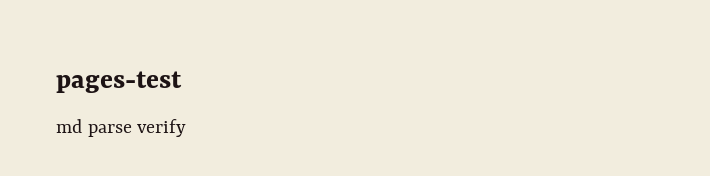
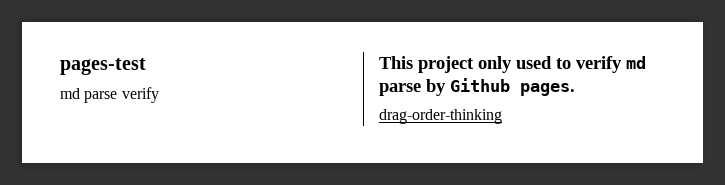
(187, 128) none -> [379,56,646,73] [379,78,575,96] [379,109,502,124] // This project only used to verify md parse by Github pages. // drag-order-thinking

